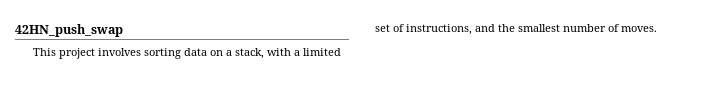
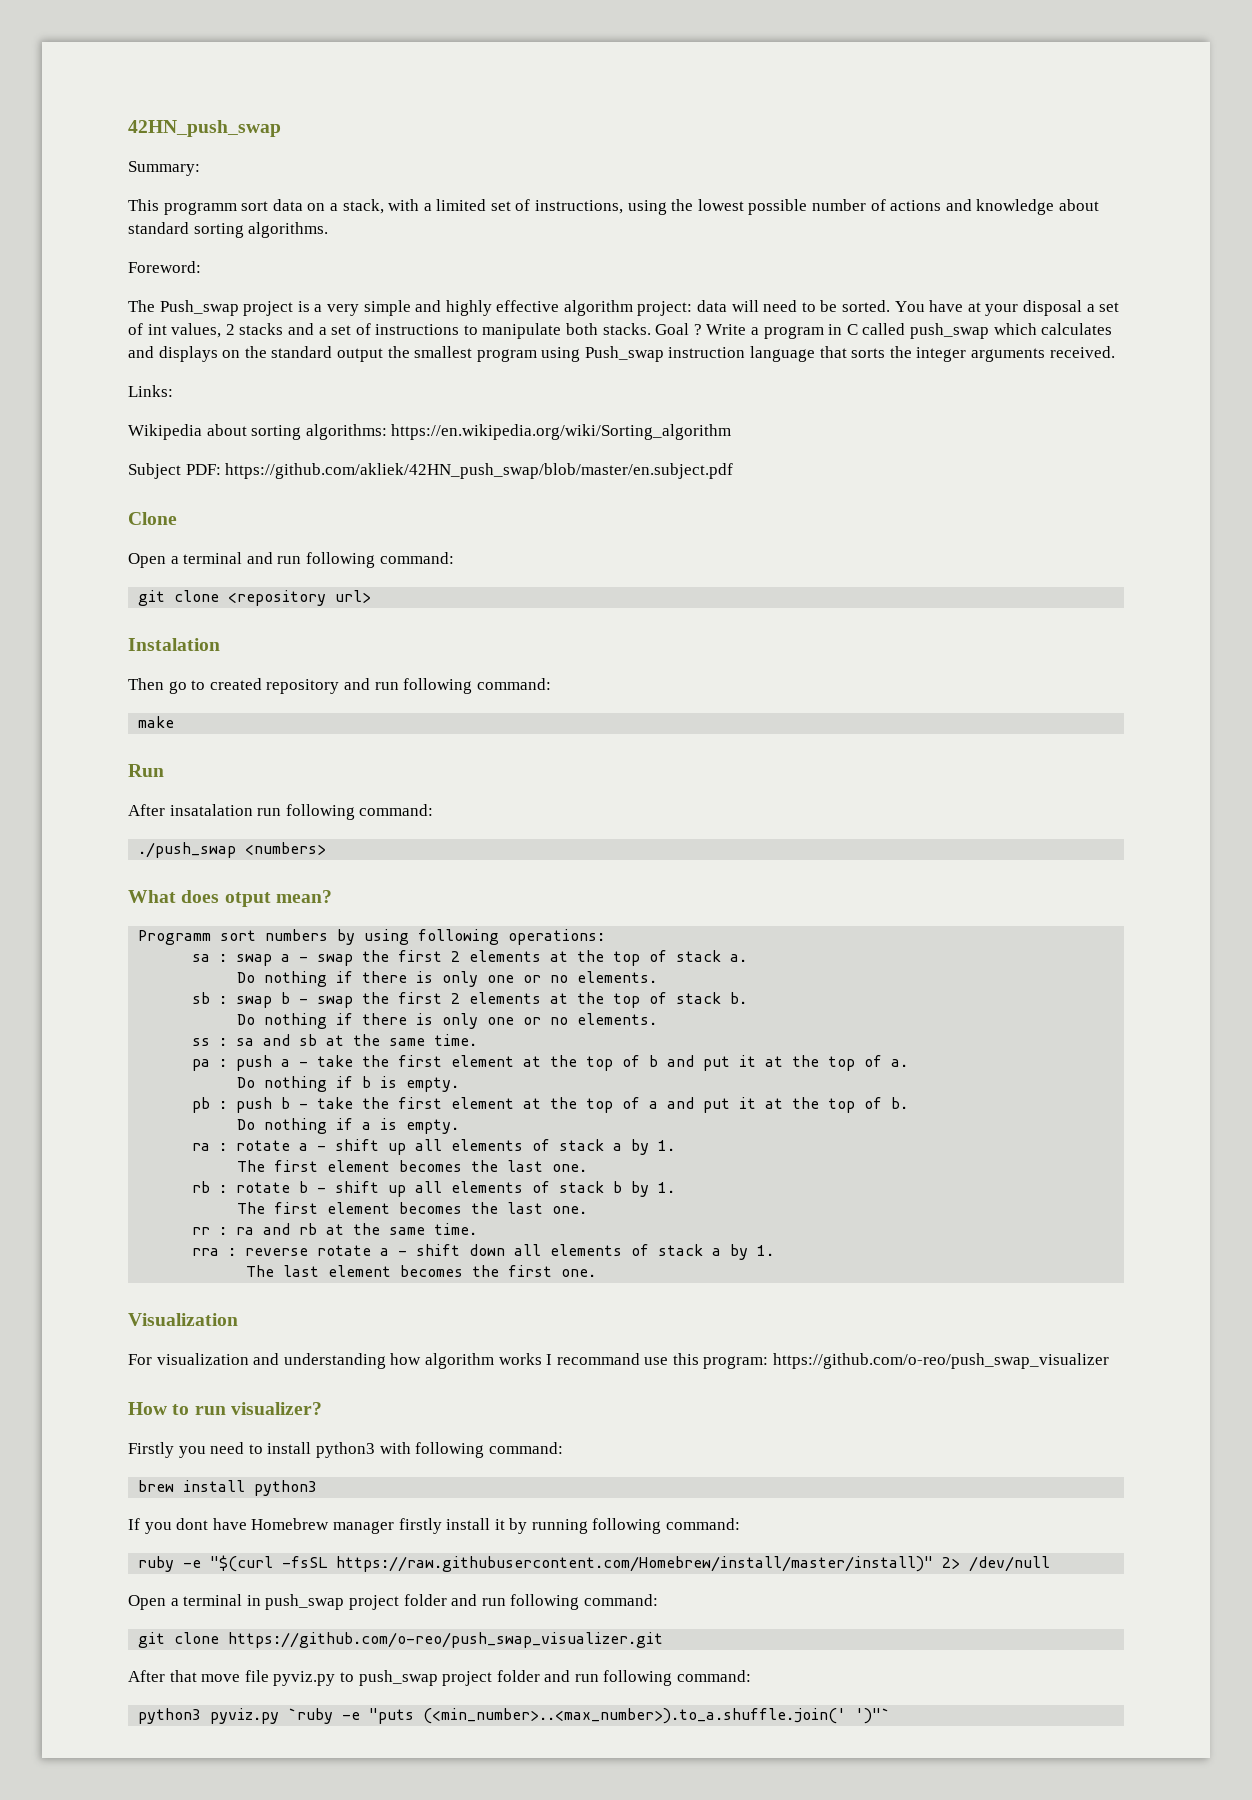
(123, 30) none -> [128,161,200,176] // Summary:
[58,48,181,59] project involves sorting -> [163,201,269,215] programm sort
[475,24,657,32] and the smallest number of moves. -> [627,199,1099,215] [128,222,329,238] [128,261,201,273] [128,300,1120,316] [128,323,1113,339] [128,346,1115,362] [128,385,173,397] [128,424,732,440] [128,463,734,479] [128,512,177,525] [128,552,454,568] [138,590,372,606] [128,638,220,651] [128,678,551,694] [138,716,175,728] [128,764,164,777] [128,804,434,820] [138,842,327,858] [128,890,332,907] [138,929,606,945] [192,950,748,966] [237,971,658,987] [192,992,748,1008] [237,1013,658,1029] [192,1034,478,1046] [192,1055,909,1071] [237,1076,460,1092] [192,1097,909,1113] [237,1118,460,1134] [192,1139,676,1155] [237,1160,588,1172] [192,1181,676,1197] [237,1202,588,1214] [192,1223,478,1235] [192,1244,775,1260] [246,1265,597,1277] [128,1313,238,1326] [128,1353,1110,1369] [128,1402,322,1415] [128,1442,563,1458] [138,1480,318,1496] [128,1518,741,1534] [138,1555,1051,1572] [128,1594,658,1610] [138,1632,664,1648] [128,1670,752,1686] [138,1708,891,1724] using the lowest possible number of actions and knowledge about standard sorting algorithms. // Foreword: // The Push_swap project is a very simple and highly effective algorithm project: data will need to be sorted. You have at your disposal a set of int values, 2 stacks and a set of instructions to manipulate both stacks. Goal ? Write a program in C called push_swap which calculates and displays on the standard output the smallest program using Push_swap instruction language that sorts the integer arguments received. // Links: // Wikipedia about sorting algorithms: https://en.wikipedia.org/wiki/Sorting_algorithm // Subject PDF: https://github.com/akliek/42HN_push_swap/blob/master/en.subject.pdf // Clone // Open a terminal and run following command: // git clone <repository url> // Instalation // Then go to created repository and run following command: // make // Run // After insatalation run following command: // ./push_swap <numbers> // What does otput mean? // Programm sort numbers by using following operations: // sa : swap a - swap the first 2 elements at the top of stack a. // Do nothing if there is only one or no elements. // sb : swap b - swap the first 2 elements at the top of stack b. // Do nothing if there is only one or no elements. // ss : sa and sb at the same time. // pa : push a - take the first element at the top of b and put it at the top of a. // Do nothing if b is empty. // pb : push b - take the first element at the top of a and put it at the top of b. // Do nothing if a is empty. // ra : rotate a - shift up all elements of stack a by 1. // The first element becomes the last one. // rb : rotate b - shift up all elements of stack b by 1. // The first element becomes the last one. // rr : ra and rb at the same time. // rra : reverse rotate a - shift down all elements of stack a by 1. // The last element becomes the first one. // Visualization // For visualization and understanding how algorithm works I recommand use this program: https://github.com/o-reo/push_swap_visualizer // How to run visualizer? // Firstly you need to install python3 with following command: // brew install python3 // If you dont have Homebrew manager firstly install it by running following command: // ruby -e "$(curl -fsSL https://raw.githubusercontent.com/Homebrew/install/master/install)" 2> /dev/null // Open a terminal in push_swap project folder and run following command: // git clone https://github.com/o-reo/push_swap_visualizer.git // After that move file pyviz.py to push_swap project folder and run following command: // python3 pyviz.py `ruby -e "puts (<min_number>..<max_number>).to_a.shuffle.join(' ')"`

